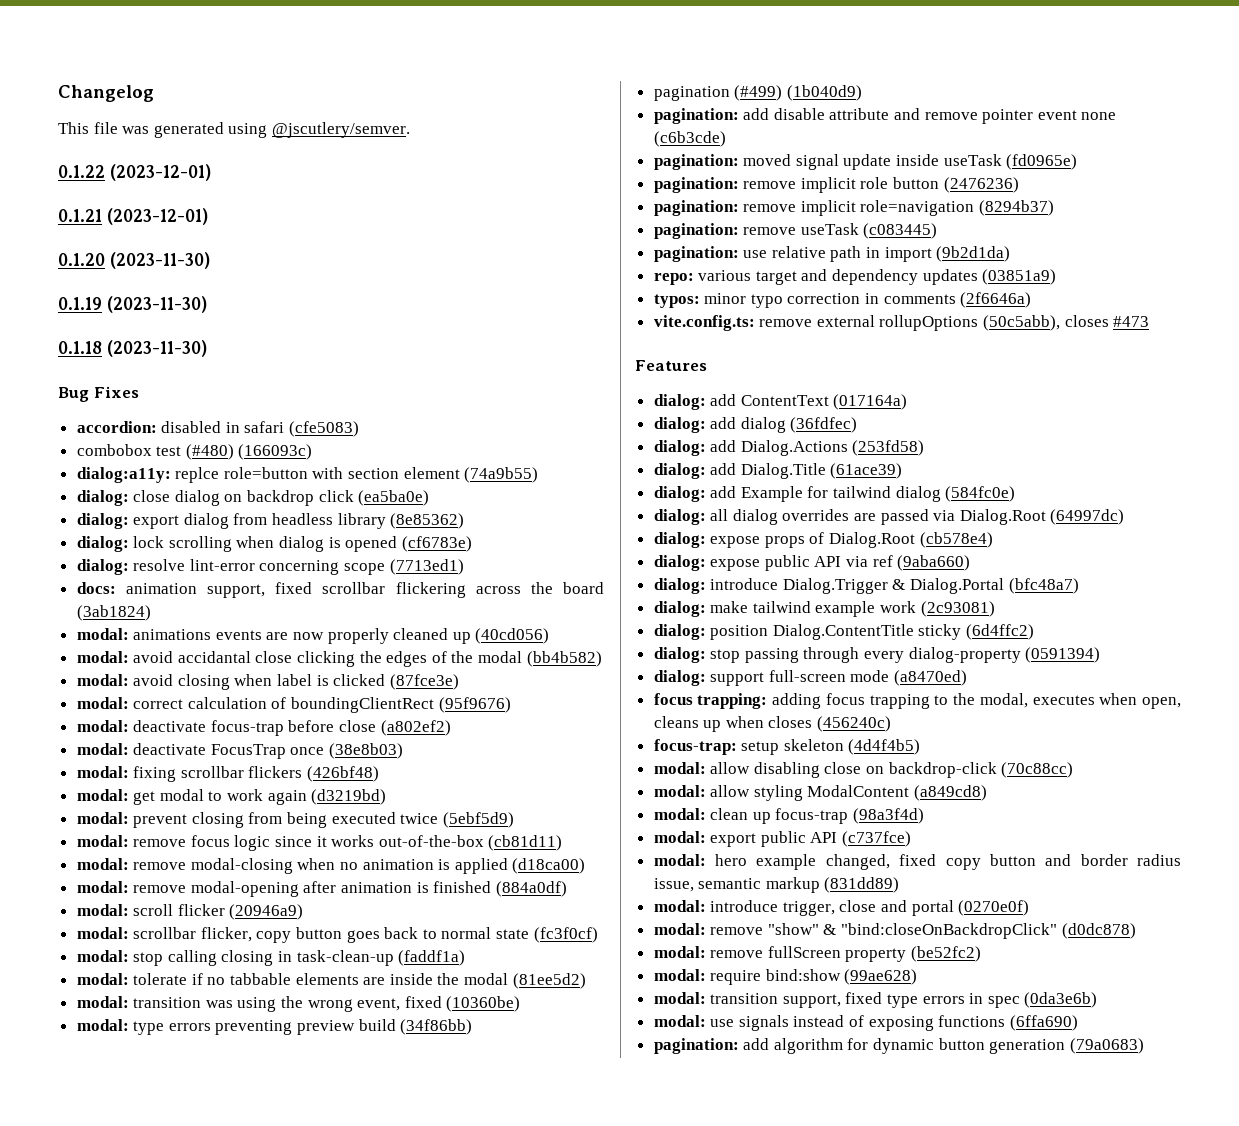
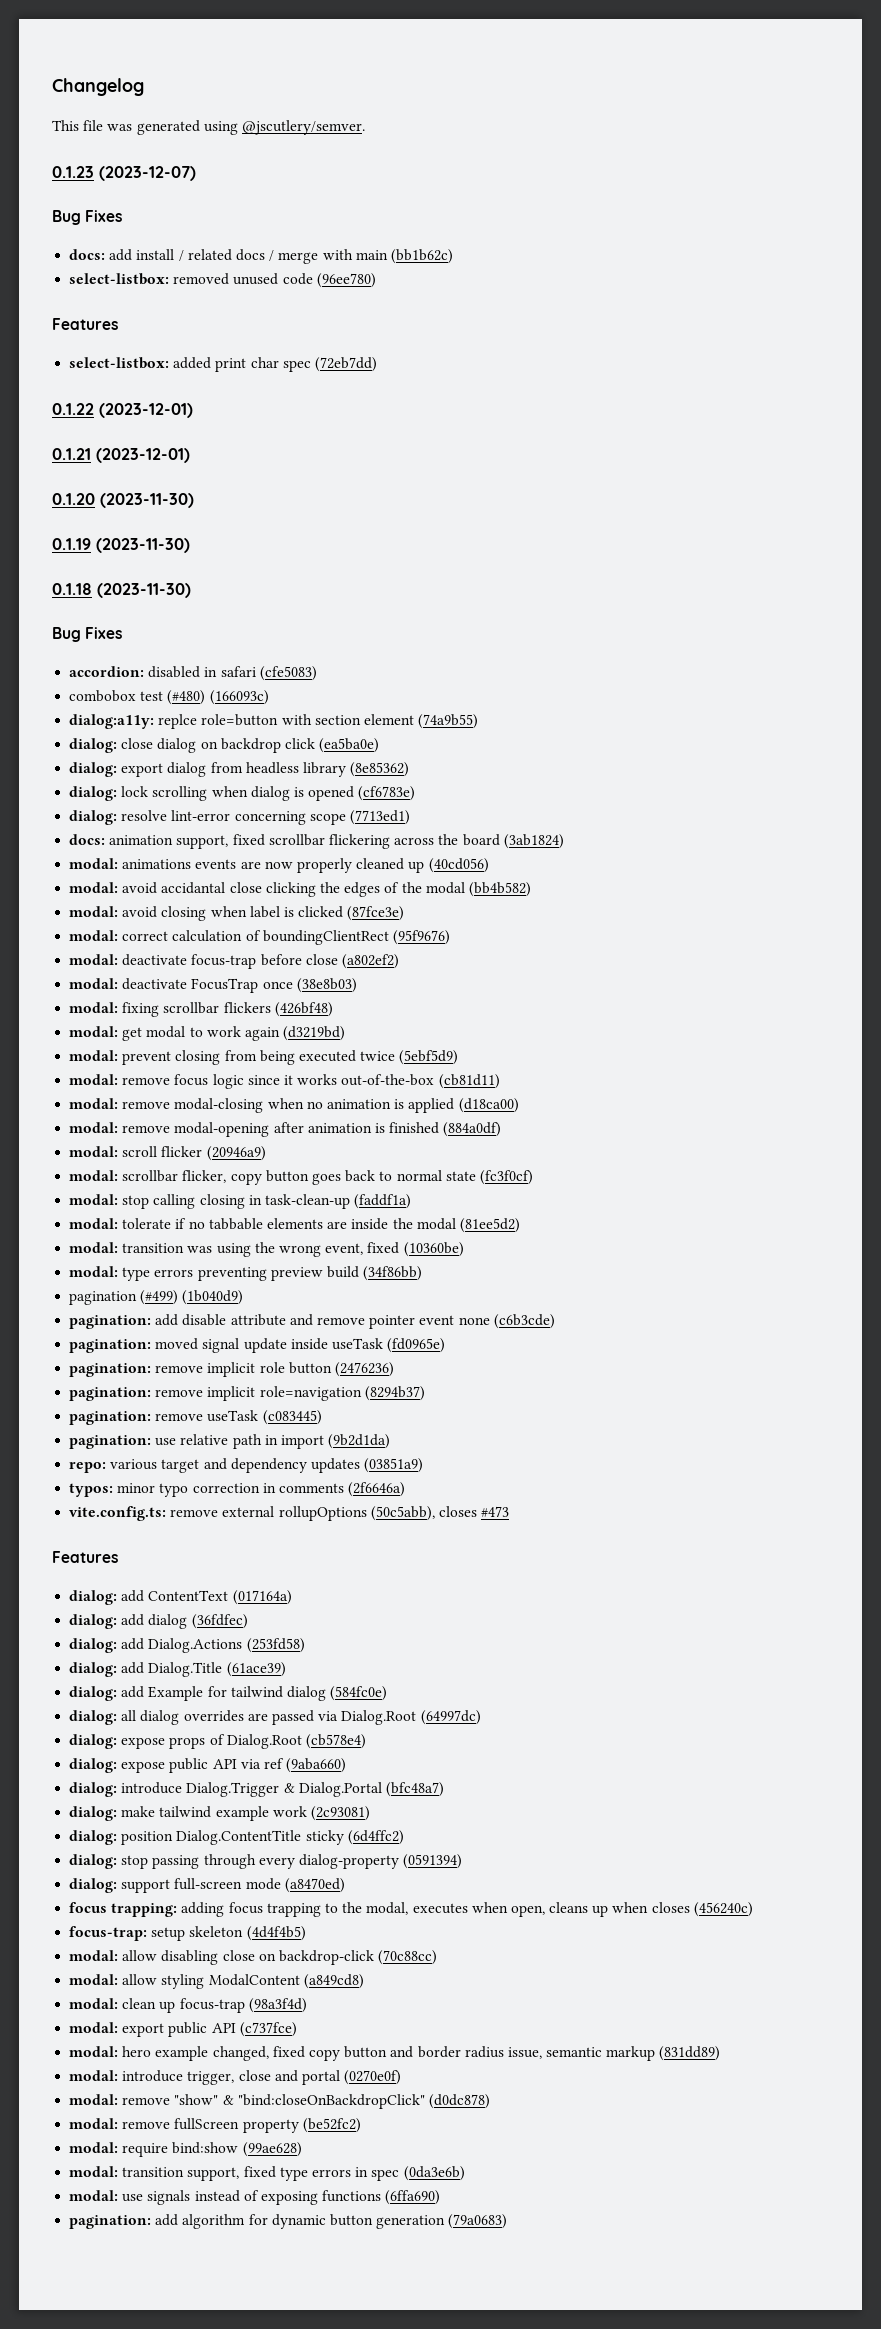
(410, 130) none -> [52,166,196,181] [52,210,123,225] [69,249,453,264] [69,273,376,288] [52,318,118,330] [69,357,377,372] // 0.1.23 (2023-12-07) // Bug Fixes // docs: add install / related docs / merge with main (bb1b62c) // select-listbox: removed unused code (96ee780) // Features // select-listbox: added print char spec (72eb7dd)

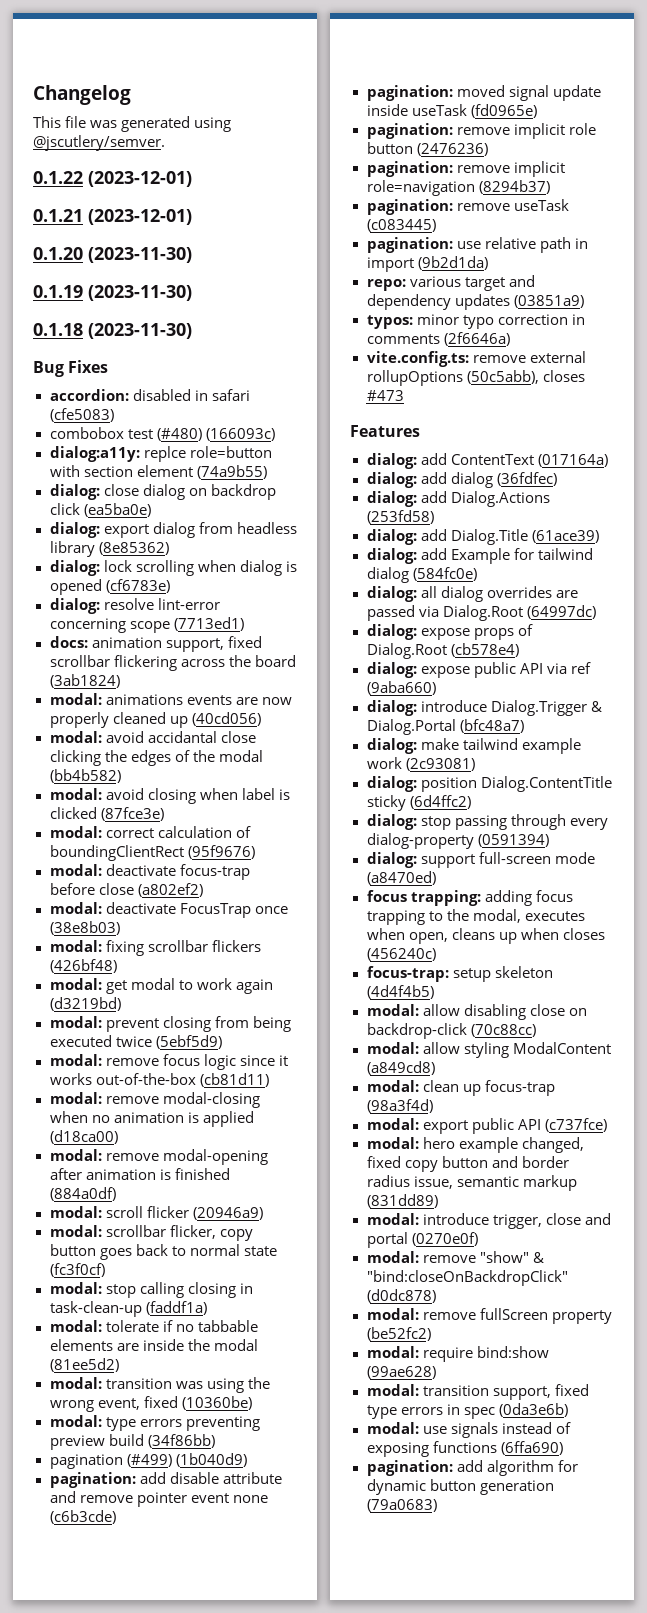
[52,166,196,181] [52,210,123,225] [69,249,453,264] [69,273,376,288] [52,318,118,330] [69,357,377,372] // 0.1.23 (2023-12-07) // Bug Fixes // docs: add install / related docs / merge with main (bb1b62c) // select-listbox: removed unused code (96ee780) // Features // select-listbox: added print char spec (72eb7dd) -> (165, 143) none

